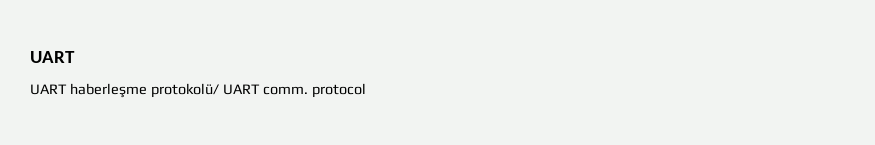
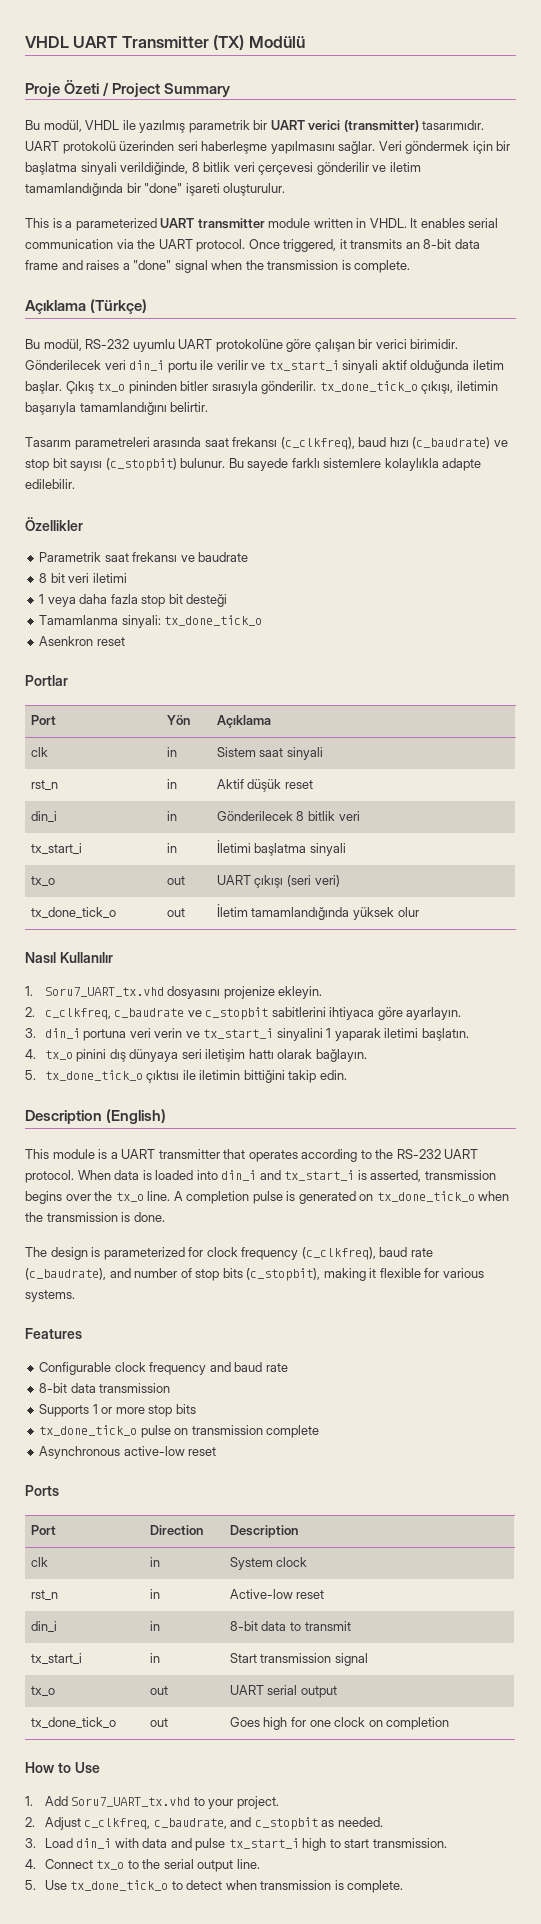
[30,51,75,63] [30,83,366,98] UART // UART haberleşme protokolü/ UART comm. protocol -> [25,35,305,50] [25,79,231,97] [25,120,485,133] [25,141,511,154] [25,162,421,175] [25,183,286,196] [25,218,499,231] [25,239,480,252] [25,260,411,273] [25,299,148,314] [25,339,459,352] [25,360,504,373] [25,381,498,394] [25,402,209,415] [25,437,508,450] [25,458,482,471] [25,479,75,489] [25,517,83,531] [39,552,249,562] [39,573,127,583] [39,594,228,607] [39,615,263,628] [39,636,125,646] [25,675,68,686] [30,715,56,725] [166,715,190,725] [216,715,271,728] [30,747,48,757] [166,747,177,757] [216,747,323,760] [30,780,58,791] [166,779,177,789] [216,779,313,792] [30,811,57,823] [166,811,177,821] [216,811,360,821] [30,843,82,855] [166,843,177,853] [216,840,346,856] [30,876,55,887] [166,876,185,885] [216,875,340,888] [30,907,116,919] [166,908,185,917] [216,904,419,920] [25,952,113,963] [25,986,323,999] [25,1007,462,1020] [25,1028,469,1041] [25,1049,367,1062] [25,1070,347,1083] [25,1109,167,1124] [25,1149,479,1162] [25,1170,496,1183] [25,1191,510,1204] [25,1212,165,1222] [25,1247,433,1260] [25,1268,484,1281] [25,1290,75,1302] [25,1328,82,1339] [39,1362,288,1375] [39,1383,171,1393] [39,1404,196,1417] [39,1425,320,1438] [39,1446,217,1459] [25,1485,59,1496] [30,1525,56,1535] [149,1525,203,1535] [229,1525,298,1538] [30,1557,48,1567] [149,1557,160,1567] [229,1557,308,1570] [30,1590,58,1601] [149,1589,160,1599] [229,1589,325,1599] [30,1621,57,1633] [149,1621,160,1631] [229,1621,351,1631] [30,1653,82,1665] [149,1653,160,1663] [229,1653,368,1666] [30,1686,55,1697] [149,1686,168,1695] [229,1685,337,1698] [30,1717,116,1729] [149,1718,168,1727] [229,1717,450,1730] [25,1762,100,1773] [25,1796,279,1809] [25,1817,383,1830] [25,1838,447,1851] [25,1859,260,1872] [25,1880,404,1893] VHDL UART Transmitter (TX) Modülü // Proje Özeti / Project Summary // Bu modül, VHDL ile yazılmış parametrik bir UART verici (transmitter) tasarımıdır. UART protokolü üzerinden seri haberleşme yapılmasını sağlar. Veri göndermek için bir başlatma sinyali verildiğinde, 8 bitlik veri çerçevesi gönderilir ve iletim tamamlandığında bir "done" işareti oluşturulur. // This is a parameterized UART transmitter module written in VHDL. It enables serial communication via the UART protocol. Once triggered, it transmits an 8-bit data frame and raises a "done" signal when the transmission is complete. // Açıklama (Türkçe) // Bu modül, RS-232 uyumlu UART protokolüne göre çalışan bir verici birimidir. Gönderilecek veri din_i portu ile verilir ve tx_start_i sinyali aktif olduğunda iletim başlar. Çıkış tx_o pininden bitler sırasıyla gönderilir. tx_done_tick_o çıkışı, iletimin başarıyla tamamlandığını belirtir. // Tasarım parametreleri arasında saat frekansı (c_clkfreq), baud hızı (c_baudrate) ve stop bit sayısı (c_stopbit) bulunur. Bu sayede farklı sistemlere kolaylıkla adapte edilebilir. // Özellikler // Parametrik saat frekansı ve baudrate // 8 bit veri iletimi // 1 veya daha fazla stop bit desteği // Tamamlanma sinyali: tx_done_tick_o // Asenkron reset // Portlar // Port | Yön | Açıklama // clk | in | Sistem saat sinyali // rst_n | in | Aktif düşük reset // din_i | in | Gönderilecek 8 bitlik veri // tx_start_i | in | İletimi başlatma sinyali // tx_o | out | UART çıkışı (seri veri) // tx_done_tick_o | out | İletim tamamlandığında yüksek olur // Nasıl Kullanılır // 1. Soru7_UART_tx.vhd dosyasını projenize ekleyin. // 2. c_clkfreq, c_baudrate ve c_stopbit sabitlerini ihtiyaca göre ayarlayın. // 3. din_i portuna veri verin ve tx_start_i sinyalini 1 yaparak iletimi başlatın. // 4. tx_o pinini dış dünyaya seri iletişim hattı olarak bağlayın. // 5. tx_done_tick_o çıktısı ile iletimin bittiğini takip edin. // Description (English) // This module is a UART transmitter that operates according to the RS-232 UART protocol. When data is loaded into din_i and tx_start_i is asserted, transmission begins over the tx_o line. A completion pulse is generated on tx_done_tick_o when the transmission is done. // The design is parameterized for clock frequency (c_clkfreq), baud rate (c_baudrate), and number of stop bits (c_stopbit), making it flexible for various systems. // Features // Configurable clock frequency and baud rate // 8-bit data transmission // Supports 1 or more stop bits // tx_done_tick_o pulse on transmission complete // Asynchronous active-low reset // Ports // Port | Direction | Description // clk | in | System clock // rst_n | in | Active-low reset // din_i | in | 8-bit data to transmit // tx_start_i | in | Start transmission signal // tx_o | out | UART serial output // tx_done_tick_o | out | Goes high for one clock on completion // How to Use // 1. Add Soru7_UART_tx.vhd to your project. // 2. Adjust c_clkfreq, c_baudrate, and c_stopbit as needed. // 3. Load din_i with data and pulse tx_start_i high to start transmission. // 4. Connect tx_o to the serial output line. // 5. Use tx_done_tick_o to detect when transmission is complete.

